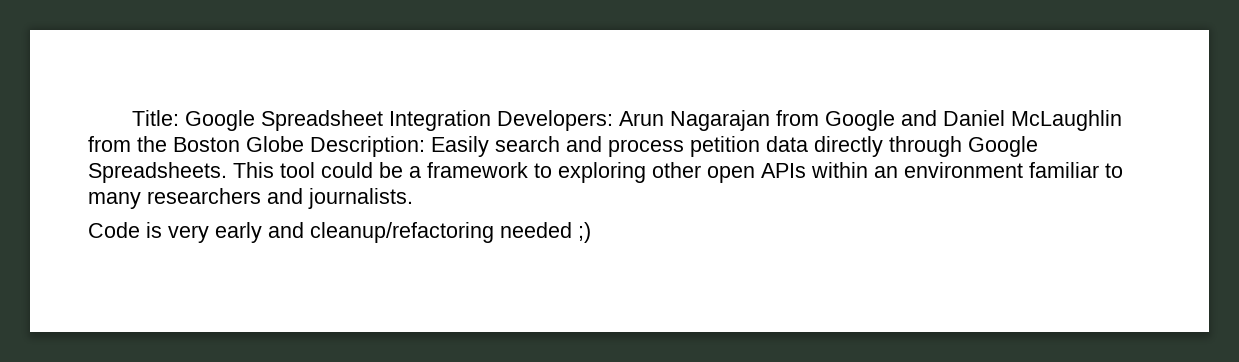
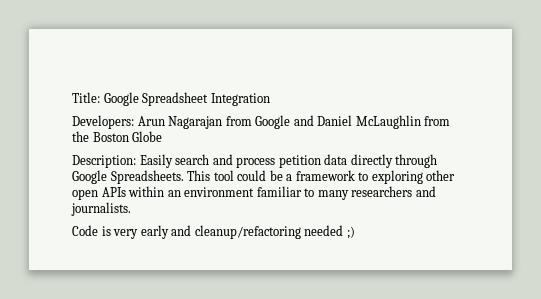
(491, 120) none -> (270, 99) //
(304, 144) none -> (163, 136) //

